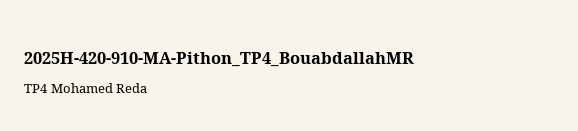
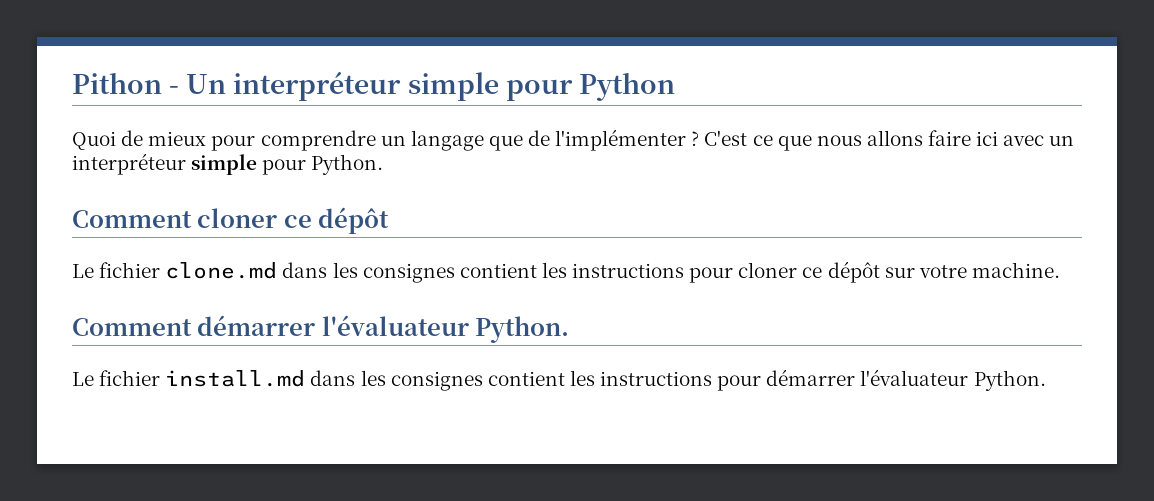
[24,52,414,67] [24,83,148,93] 2025H-420-910-MA-Pithon_TP4_BouabdallahMR // TP4 Mohamed Reda -> [72,71,675,101] [72,129,1075,151] [72,153,384,175] [72,207,390,234] [72,261,1060,283] [72,315,570,343] [72,369,1046,391] Pithon - Un interpréteur simple pour Python // Quoi de mieux pour comprendre un langage que de l'implémenter ? C'est ce que nous allons faire ici avec un interpréteur simple pour Python. // Comment cloner ce dépôt // Le fichier clone.md dans les consignes contient les instructions pour cloner ce dépôt sur votre machine. // Comment démarrer l'évaluateur Python. // Le fichier install.md dans les consignes contient les instructions pour démarrer l'évaluateur Python.

